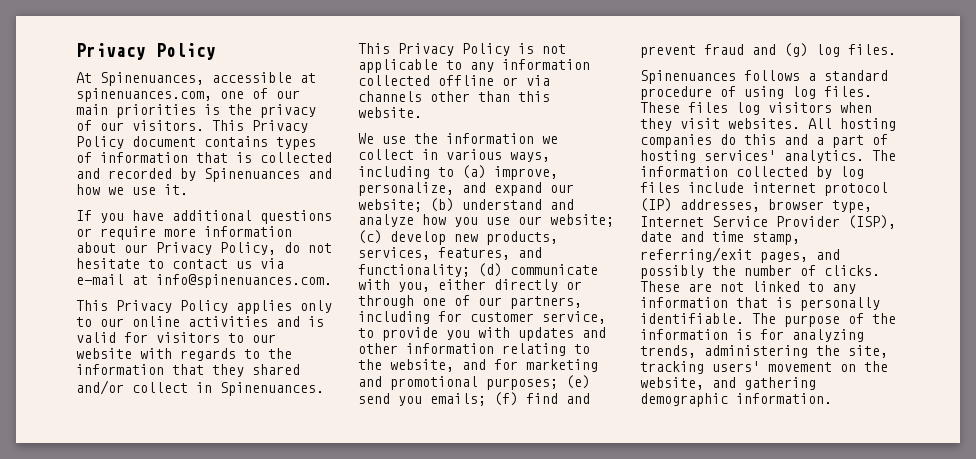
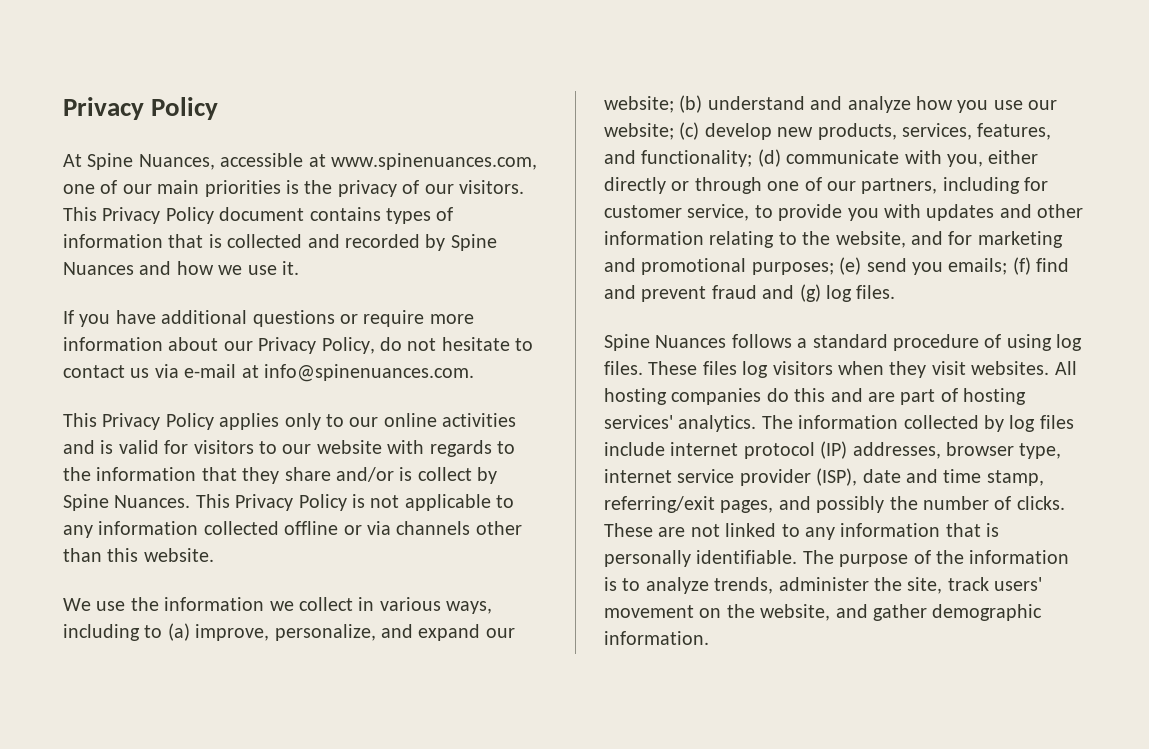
[100,72,204,86] Spinenuances, -> [87,153,215,170] Spine Nuances,
[76,88,212,102] spinenuances.com, -> [331,153,537,170] www.spinenuances.com,
[204,168,300,182] Spinenuances -> [450,234,497,251] [63,262,134,275] Spine Nuances
[252,364,300,375] [76,380,324,396] shared and/or collect in Spinenuances. -> [284,467,498,484] [63,494,191,511] share and/or is collect by Spine Nuances.
[640,70,736,84] Spinenuances -> [604,334,727,351] Spine Nuances
[816,137,824,145] a -> [868,392,895,402] are
[640,216,840,227] Internet Service Provider -> [604,469,811,486] internet service provider
[760,329,864,342] [640,345,808,358] for analyzing trends, administering -> [622,577,869,594] to analyze trends, administer
[640,361,704,374] tracking -> [947,577,989,591] track
[744,377,816,390] gathering -> [873,604,927,621] gather

